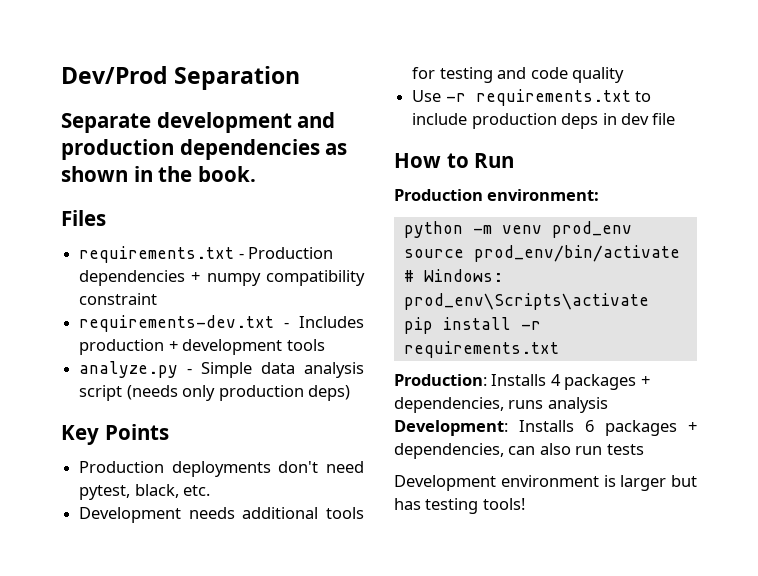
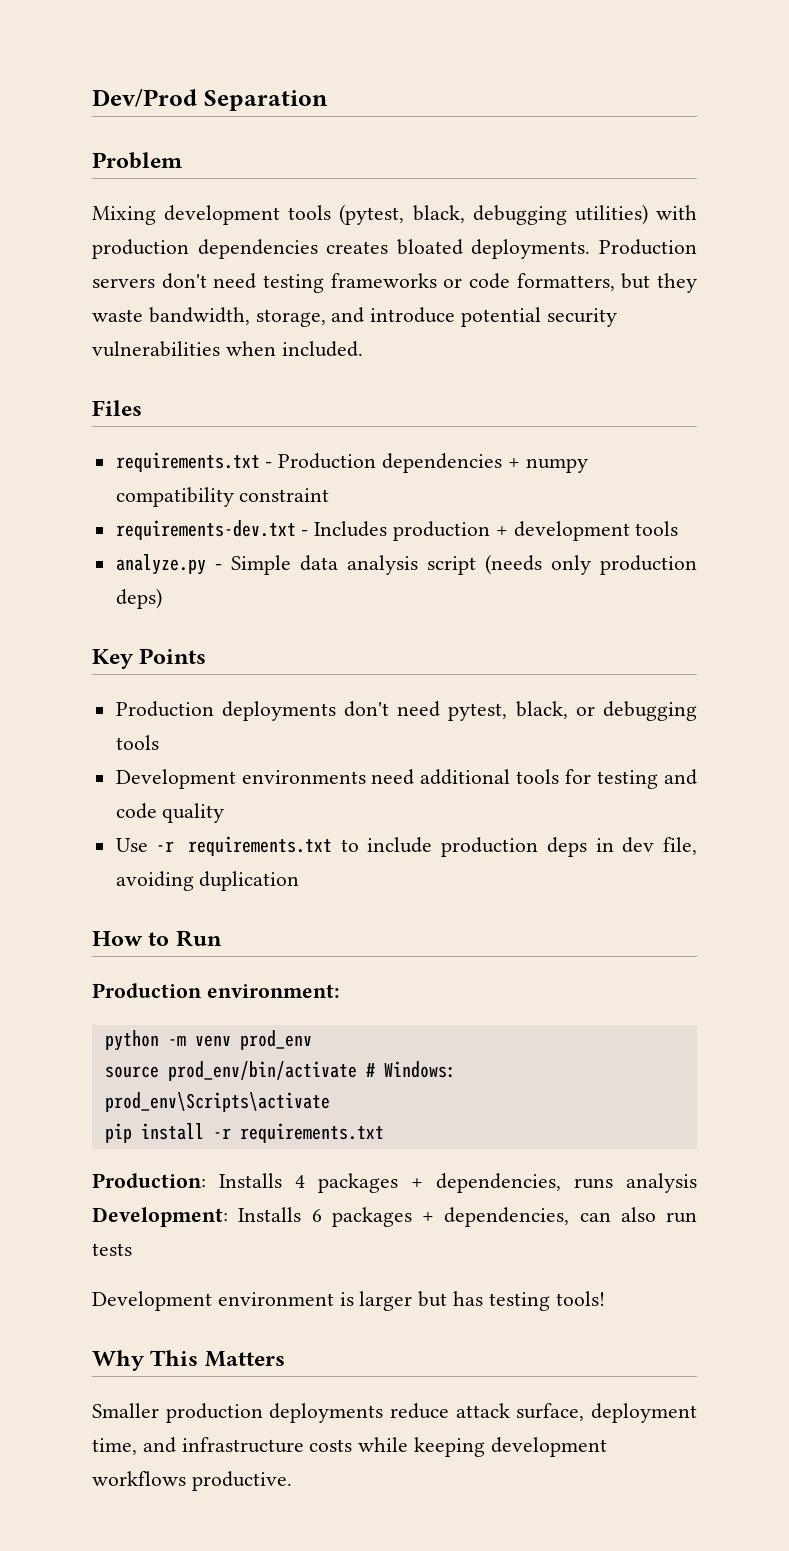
[61,112,336,133] [61,139,348,160] [61,166,256,182] Separate development and production dependencies as shown in the book. -> [92,152,182,169] [92,204,697,225] [92,239,697,259] [92,273,697,293] [92,307,617,327] [92,341,363,357] Problem // Mixing development tools (pytest, black, debugging utilities) with production dependencies creates bloated deployments. Production servers don't need testing frameworks or code formatters, but they waste bandwidth, storage, and introduce potential security vulnerabilities when included.
[183,485,211,496] [79,507,235,523] etc. // Development needs -> [575,701,697,721] [115,735,159,750] [115,769,415,789] or debugging tools // Development environments need
[652,113,676,125] file -> [663,837,697,855] [115,871,300,891] file, avoiding duplication
(525, 504) none -> [92,1350,285,1371] [92,1403,697,1423] [92,1437,607,1457] [92,1471,292,1491] // Why This Matters // Smaller production deployments reduce attack surface, deployment time, and infrastructure costs while keeping development workflows productive.

